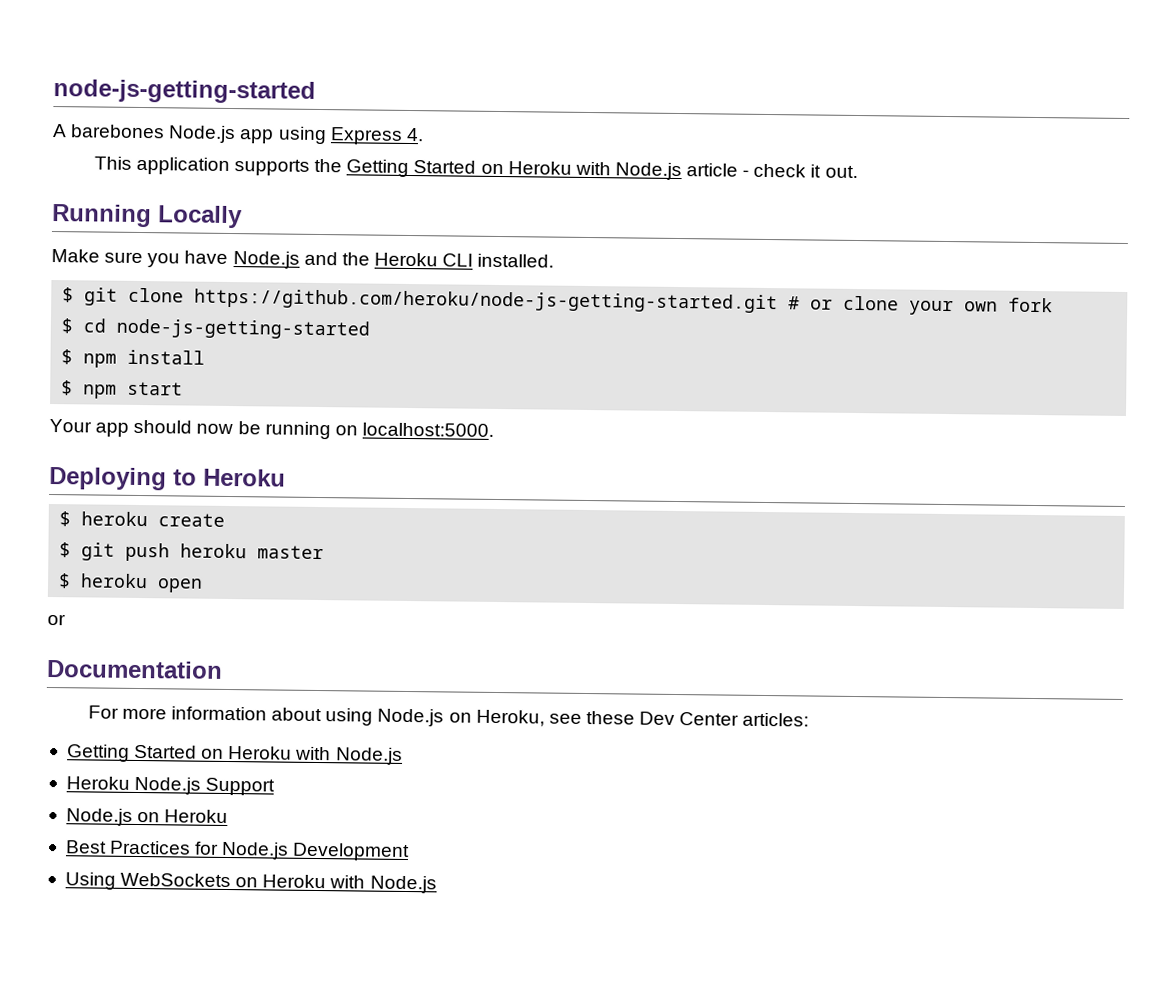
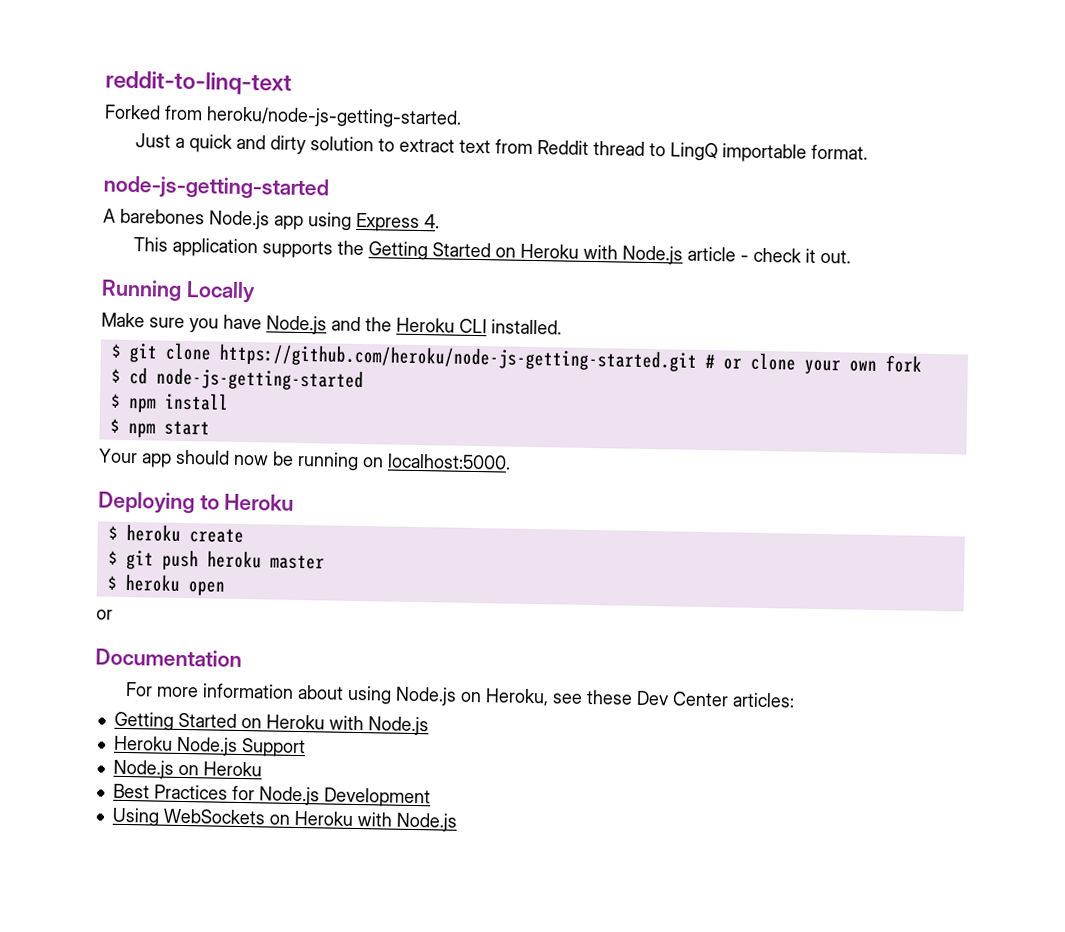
(53, 91) none -> [105,70,292,96] [104,104,462,129] [135,133,869,163] reddit-to-linq-text // Forked from heroku/node-js-getting-started. // Just a quick and dirty solution to extract text from Reddit thread to LingQ importable format. //

